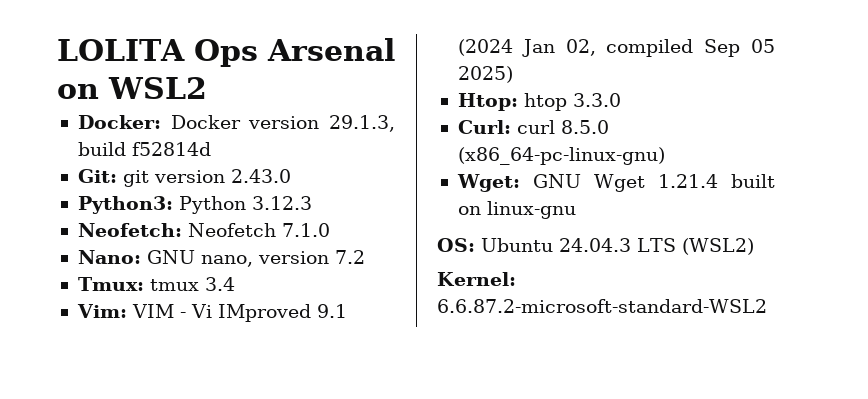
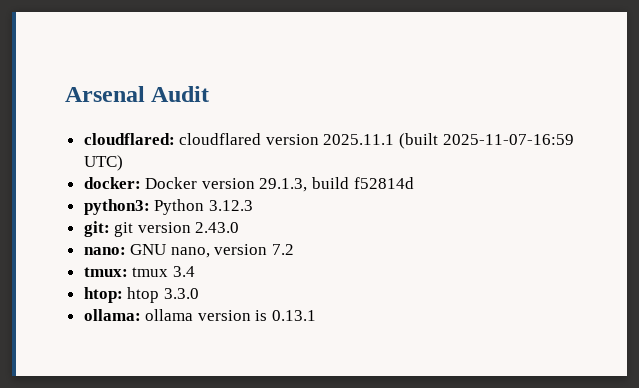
[57,38,395,67] [57,77,207,99] [77,115,161,129] LOLITA Ops Arsenal on WSL2 // Docker: -> [65,86,210,102] [83,133,574,149] [83,155,123,171] [83,177,141,189] Arsenal Audit // cloudflared: cloudflared version 2025.11.1 (built 2025-11-07-16:59 UTC) // docker:
[77,169,117,183] Git: -> [83,199,253,215] [83,221,110,237] python3: Python 3.12.3 // git:
[77,196,312,214] [77,223,330,237] [77,250,141,264] Python3: Python 3.12.3 // Neofetch: Neofetch 7.1.0 // Nano: -> [83,247,126,255] nano:
[77,277,144,291] Tmux: -> [83,267,128,277] tmux:
[76,304,347,322] [457,39,775,57] [457,66,513,83] [457,93,621,111] [457,120,609,134] [457,147,665,165] [456,174,775,192] [457,201,576,219] [437,238,754,255] [437,272,516,286] [437,299,767,313] Vim: VIM - Vi IMproved 9.1 (2024 Jan 02, compiled Sep 05 2025) // Htop: htop 3.3.0 // Curl: curl 8.5.0 (x86_64-pc-linux-gnu) // Wget: GNU Wget 1.21.4 built on linux-gnu // OS: Ubuntu 24.04.3 LTS (WSL2) // Kernel: 6.6.87.2-microsoft-standard-WSL2 -> [83,287,199,303] [83,309,317,321] htop: htop 3.3.0 // ollama: ollama version is 0.13.1

